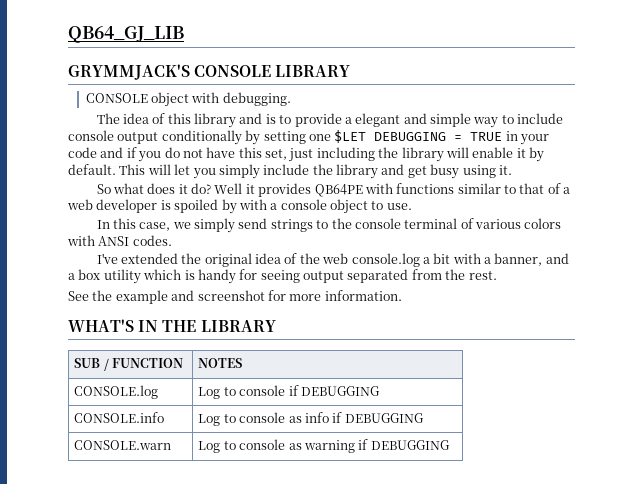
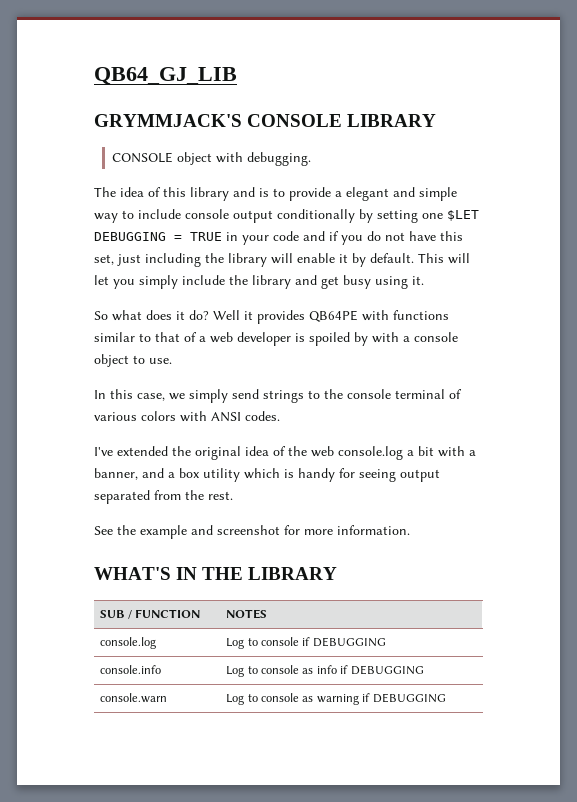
[74,385,159,399] CONSOLE.log -> [100,637,157,649] console.log
[74,412,165,423] CONSOLE.info -> [100,665,162,674] console.info
[74,440,172,450] CONSOLE.warn -> [100,693,168,703] console.warn

